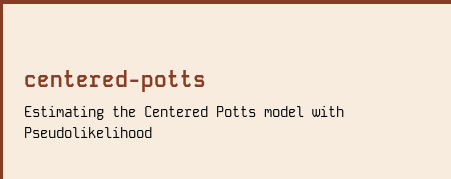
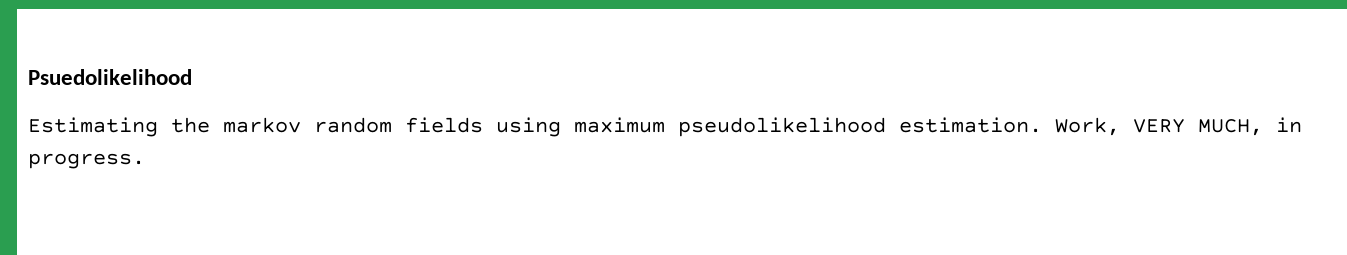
[24,70,206,92] centered-potts -> [28,69,192,85] Psuedolikelihood
[144,106,344,117] [24,127,152,138] Centered Potts model with Pseudolikelihood -> [223,117,1302,137] [28,153,145,169] markov random fields using maximum pseudolikelihood estimation. Work, VERY MUCH, in progress.

